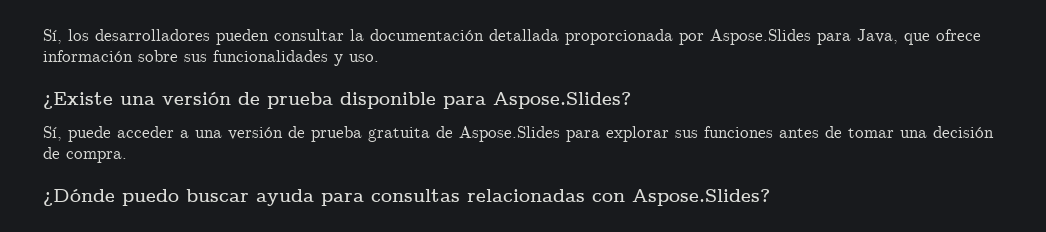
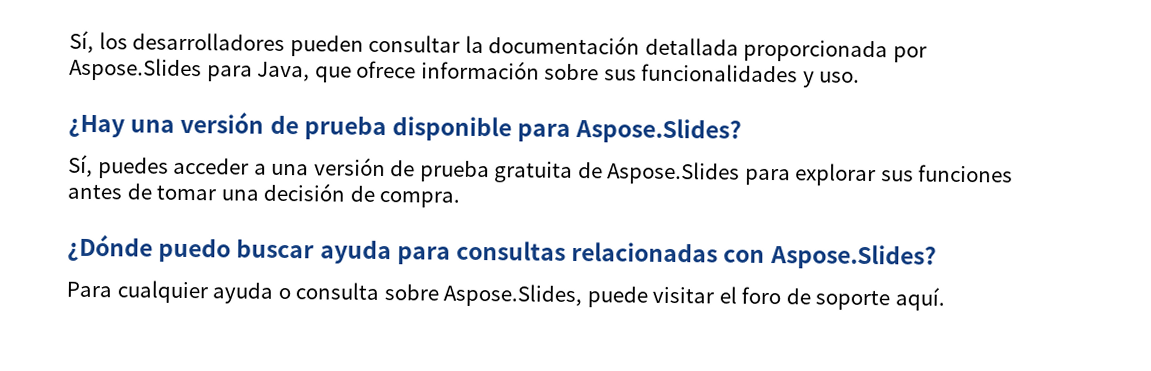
[43,92,113,109] ¿Existe -> [68,114,125,138] ¿Hay
[68,126,111,142] puede -> [97,157,169,179] puedes
(770, 197) none -> [66,280,945,311] // Para cualquier ayuda o consulta sobre Aspose.Slides, puede visitar el foro de soporte aquí.

